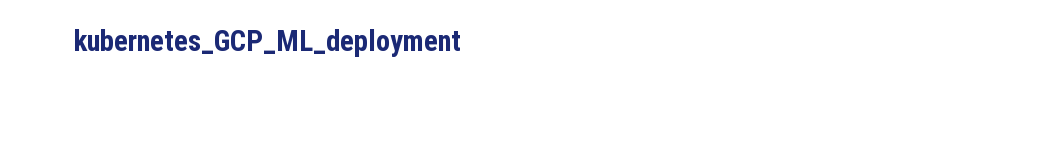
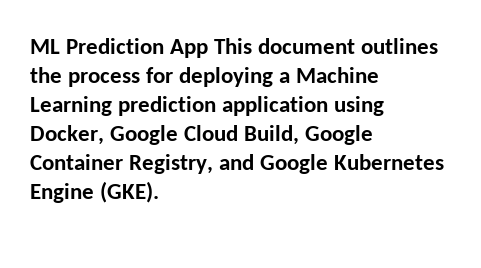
[74,29,461,57] kubernetes_GCP_ML_deployment -> [30,38,439,58] [30,67,380,87] [30,96,385,116] [30,125,374,145] [30,154,445,174] [30,181,160,203] ML Prediction App This document outlines the process for deploying a Machine Learning prediction application using Docker, Google Cloud Build, Google Container Registry, and Google Kubernetes Engine (GKE).

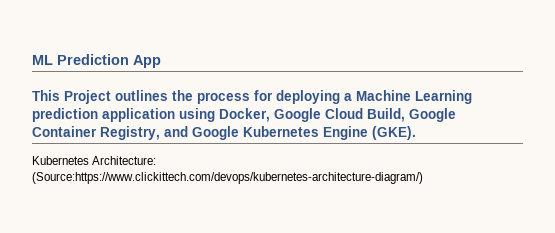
[214,38,356,54] This document -> [32,90,111,104] // This Project
(160, 192) none -> [32,156,157,165] [32,172,423,184] // Kubernetes Architecture: (Source:https://www.clickittech.com/devops/kubernetes-architecture-diagram/)

